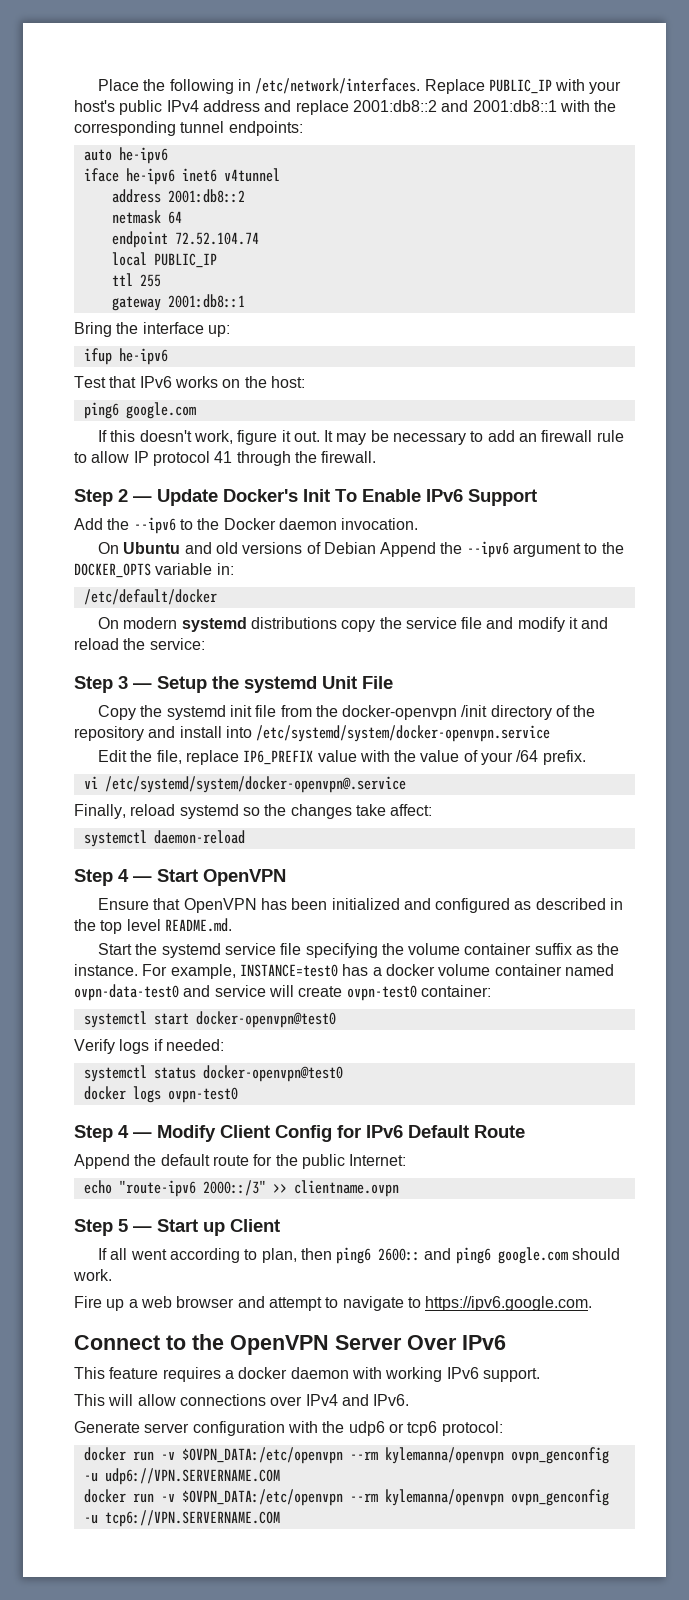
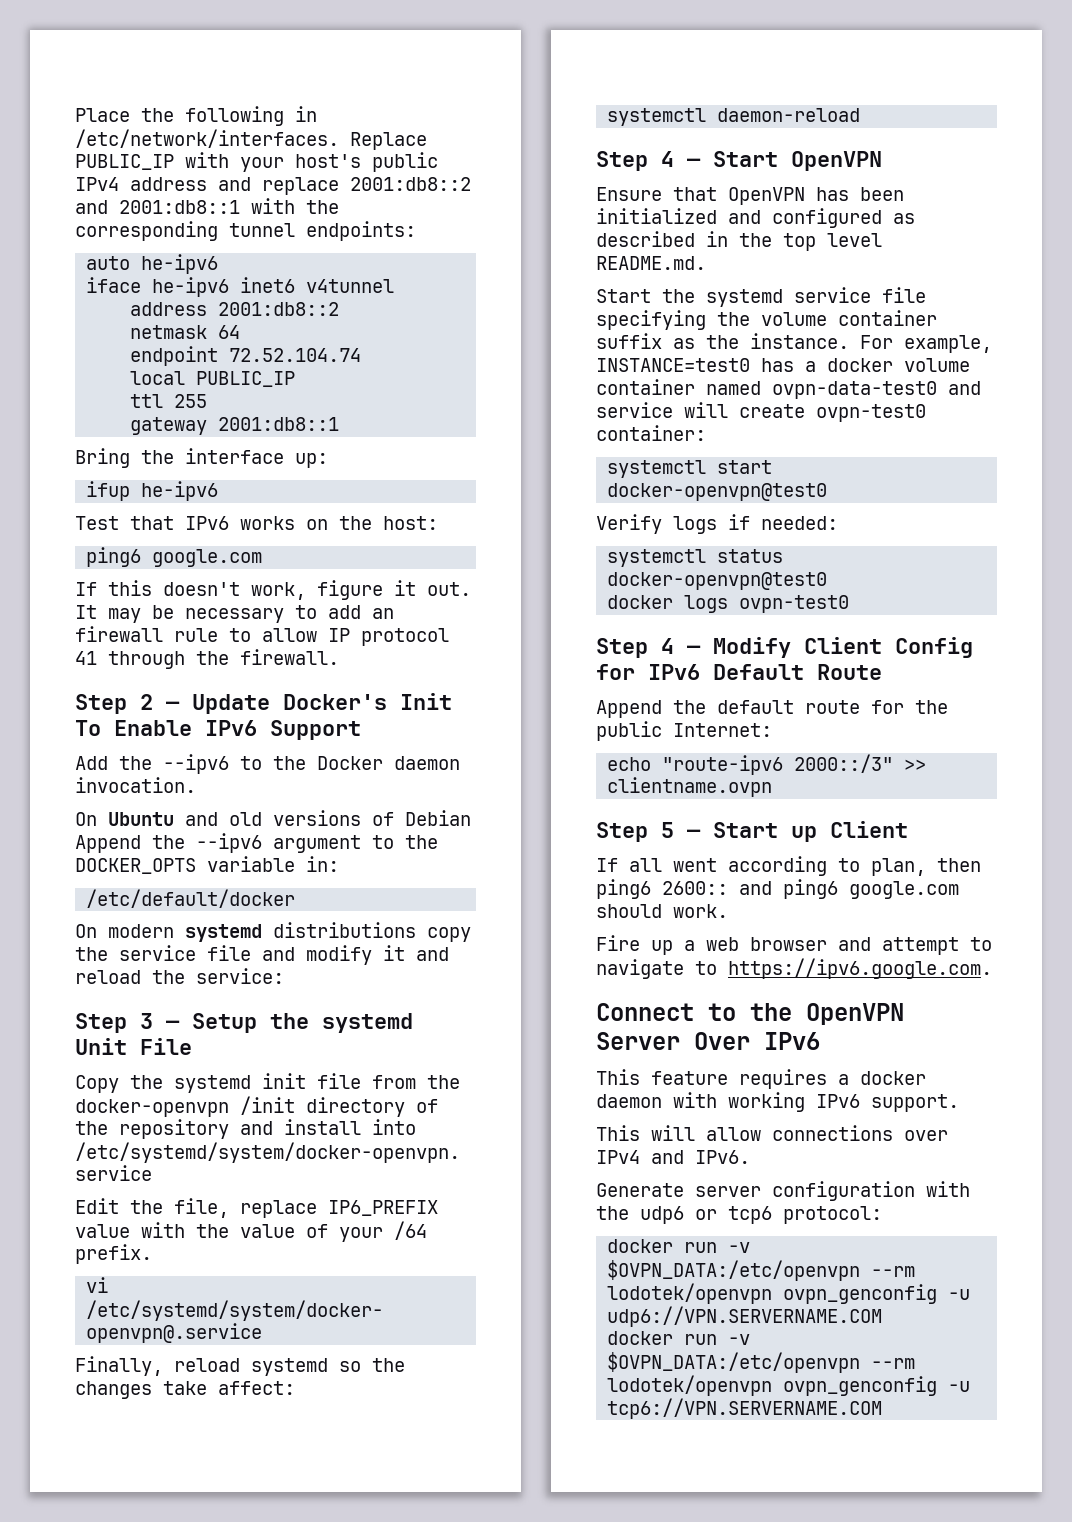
[384,1447,504,1464] kylemanna/openvpn -> [607,1283,773,1304] lodotek/openvpn
[384,1489,504,1506] kylemanna/openvpn -> [607,1375,773,1396] lodotek/openvpn

